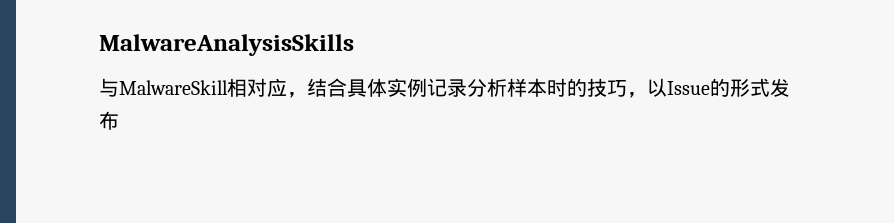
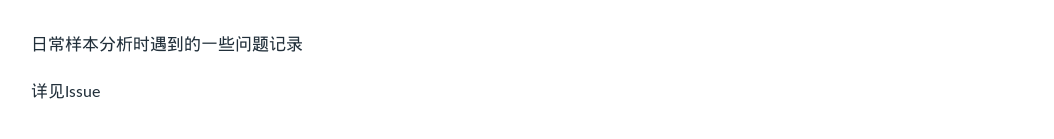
[99,34,354,56] [99,78,790,98] [99,111,119,130] MalwareAnalysisSkills // 与MalwareSkill相对应，结合具体实例记录分析样本时的技巧，以Issue的形式发布 -> [31,36,303,52] [31,83,100,99] 日常样本分析时遇到的一些问题记录 // 详见Issue

